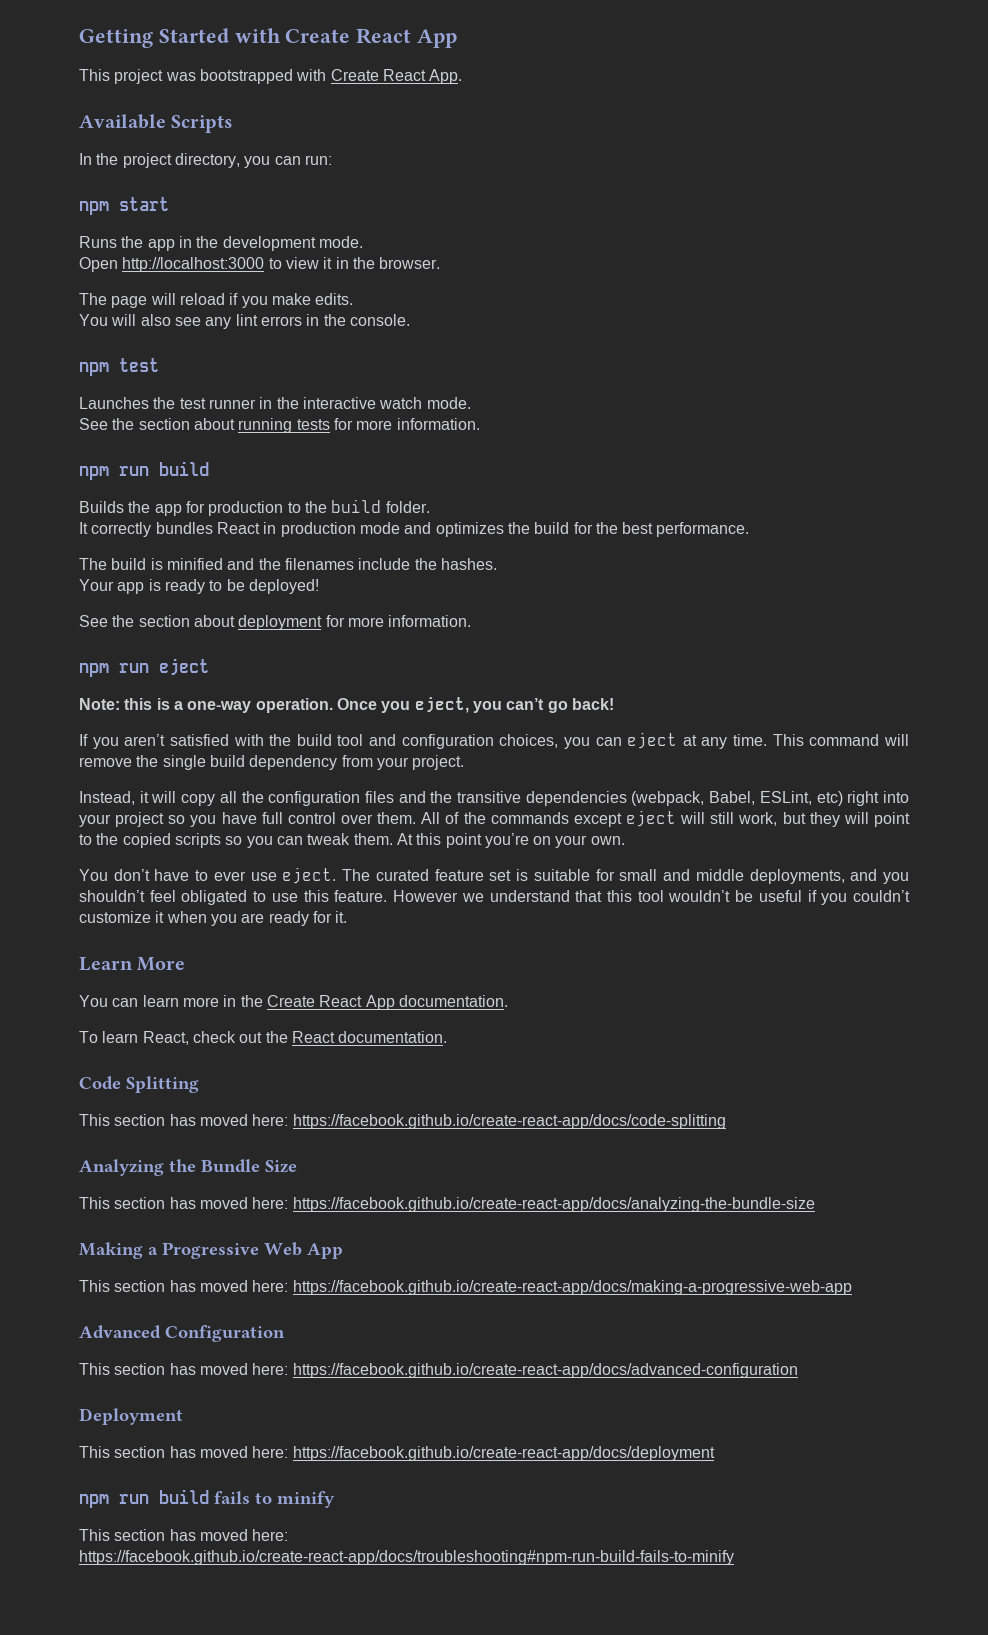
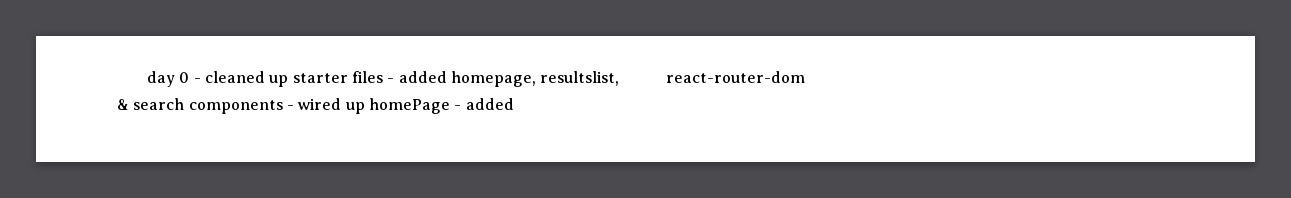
[79,28,458,48] [79,69,463,84] [79,114,234,133] [79,153,332,168] [79,197,169,215] [79,236,363,251] [79,257,441,272] [79,293,354,308] [79,314,410,329] [79,358,159,376] [79,397,471,409] [79,418,480,433] [79,461,209,480] [79,499,430,516] [79,522,750,537] [79,558,497,570] [79,579,319,594] [79,615,472,630] [79,658,209,677] [79,697,614,713] [79,732,910,749] [79,755,465,770] [79,791,910,806] [79,810,910,827] [79,833,625,848] [79,867,909,884] [79,890,910,905] [79,911,348,926] [79,957,186,971] [79,995,508,1010] [79,1031,448,1045] [79,1076,199,1093] [79,1114,726,1129] [79,1159,297,1176] [79,1197,815,1212] [79,1242,343,1259] [79,1280,852,1295] [79,1325,285,1342] [79,1363,798,1378] [79,1408,183,1425] [79,1446,715,1461] [79,1489,335,1508] [79,1529,289,1541] [79,1550,734,1565] Getting Started with Create React App // This project was bootstrapped with Create React App. // Available Scripts // In the project directory, you can run: // npm start // Runs the app in the development mode. // Open http://localhost:3000 to view it in the browser. // The page will reload if you make edits. // You will also see any lint errors in the console. // npm test // Launches the test runner in the interactive watch mode. // See the section about running tests for more information. // npm run build // Builds the app for production to the build folder. // It correctly bundles React in production mode and optimizes the build for the best performance. // The build is minified and the filenames include the hashes. // Your app is ready to be deployed! // See the section about deployment for more information. // npm run eject // Note: this is a one-way operation. Once you eject, you can’t go back! // If you aren’t satisfied with the build tool and configuration choices, you can eject at any time. This command will remove the single build dependency from your project. // Instead, it will copy all the configuration files and the transitive dependencies (webpack, Babel, ESLint, etc) right into your project so you have full control over them. All of the commands except eject will still work, but they will point to the copied scripts so you can tweak them. At this point you’re on your own. // You don’t have to ever use eject. The curated feature set is suitable for small and middle deployments, and you shouldn’t feel obligated to use this feature. However we understand that this tool wouldn’t be useful if you couldn’t customize it when you are ready for it. // Learn More // You can learn more in the Create React App documentation. // To learn React, check out the React documentation. // Code Splitting // This section has moved here: https://facebook.github.io/create-react-app/docs/code-splitting // Analyzing the Bundle Size // This section has moved here: https://facebook.github.io/create-react-app/docs/analyzing-the-bundle-size // Making a Progressive Web App // This section has moved here: https://facebook.github.io/create-react-app/docs/making-a-progressive-web-app // Advanced Configuration // This section has moved here: https://facebook.github.io/create-react-app/docs/advanced-configuration // Deployment // This section has moved here: https://facebook.github.io/create-react-app/docs/deployment // npm run build fails to minify // This section has moved here: https://facebook.github.io/create-react-app/docs/troubleshooting#npm-run-build-fails-to-minify -> [147,71,620,87] [117,98,514,114] [666,71,805,83] day 0 - cleaned up starter files - added homepage, resultslist, & search components - wired up homePage - added react-router-dom

